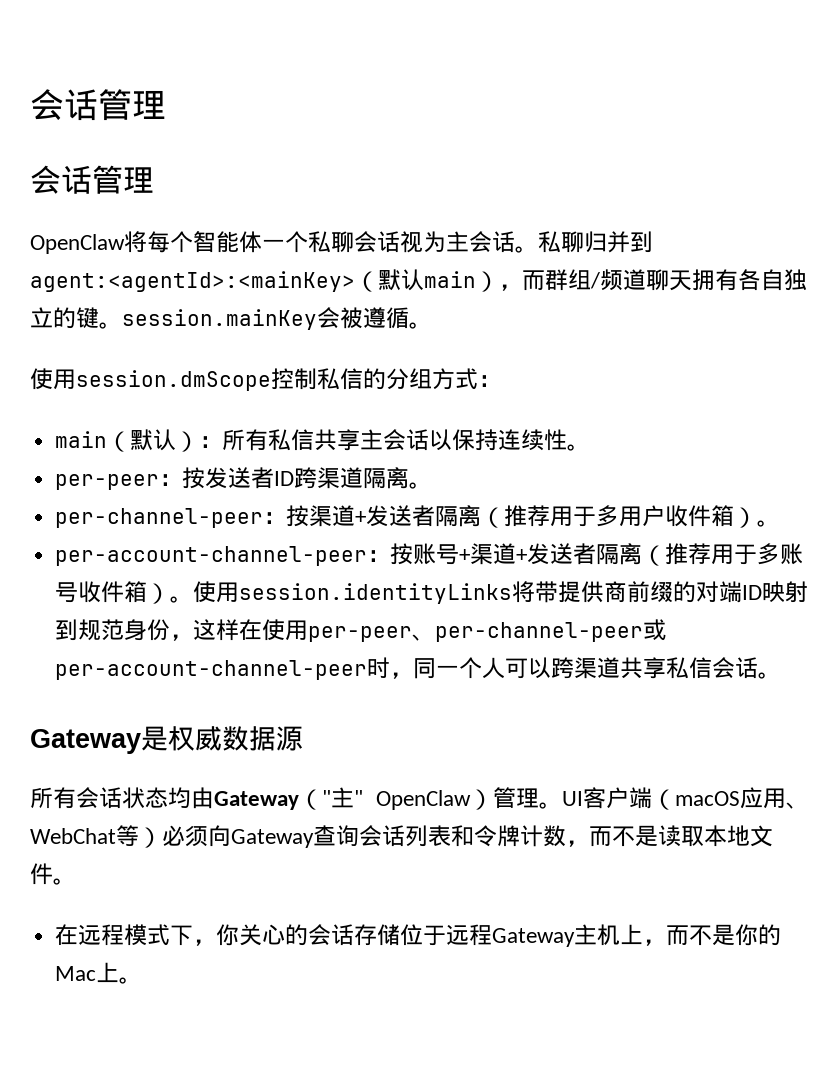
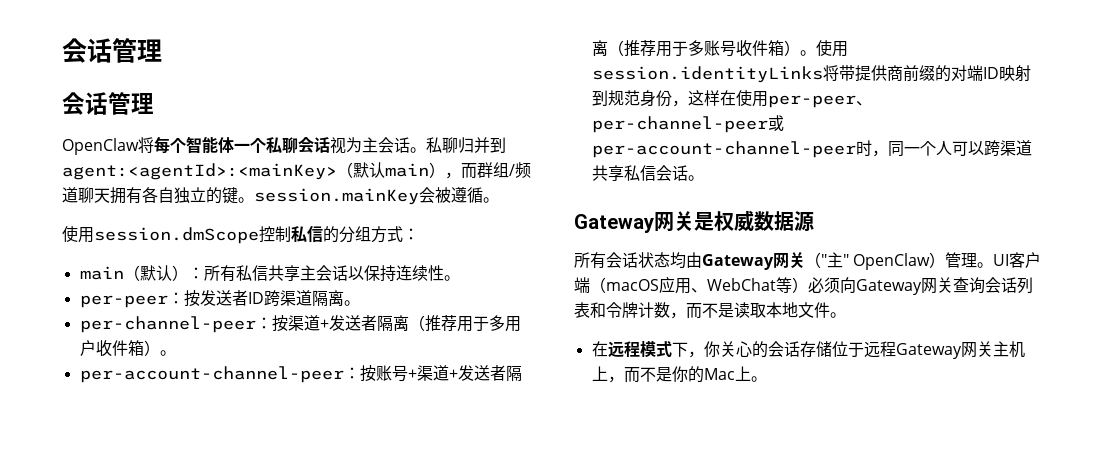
(141, 741) none -> [654,211,694,232] 网关
(299, 800) none -> [773,252,805,269] 网关
(314, 838) none -> [921,277,953,294] 网关
(576, 937) none -> [960,341,993,358] 网关

